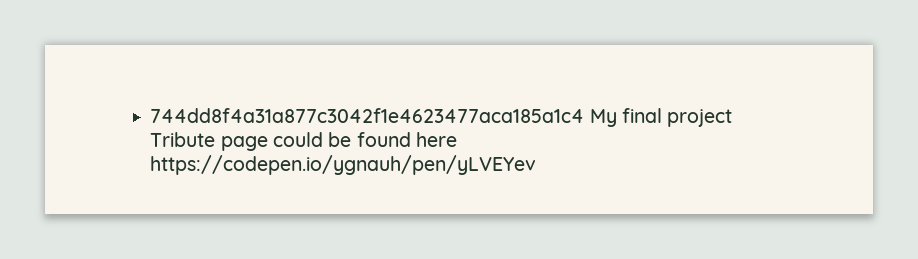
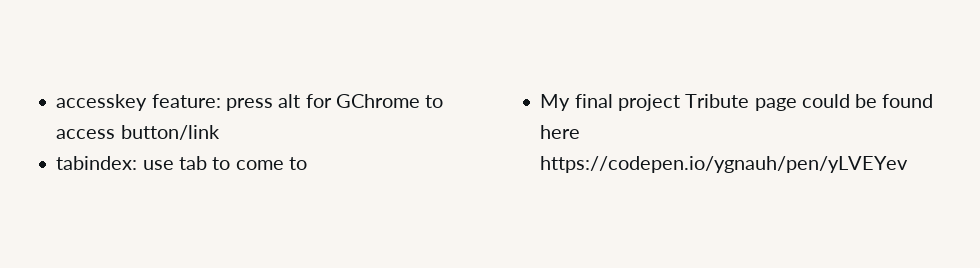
[150,108,585,123] 744dd8f4a31a877c3042f1e4623477aca185a1c4 -> [56,94,444,111] [56,125,220,140] [56,156,307,170] accesskey feature: press alt for GChrome to access button/link // tabindex: use tab to come to //

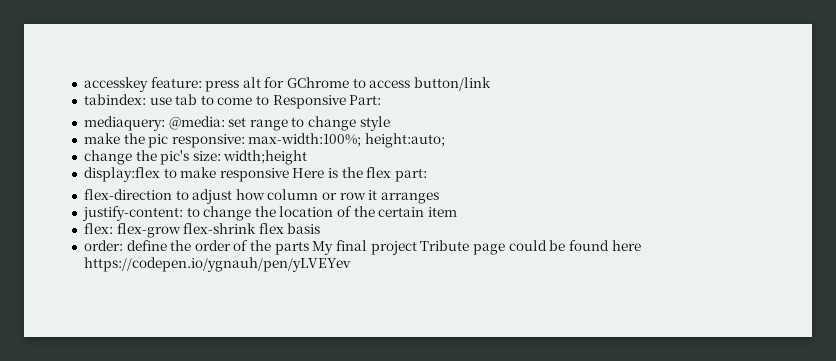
(307, 163) // -> [272,95,382,109] [83,116,390,131] [83,133,446,148] [83,150,308,165] [83,167,428,182] [83,189,440,204] [81,206,458,221] [83,223,321,238] [83,240,309,255] Responsive Part: // mediaquery: @media: set range to change style // make the pic responsive: max-width:100%; height:auto; // change the pic's size: width;height // display:flex to make responsive Here is the flex part: // flex-direction to adjust how column or row it arranges // justify-content: to change the location of the certain item // flex: flex-grow flex-shrink flex basis // order: define the order of the parts

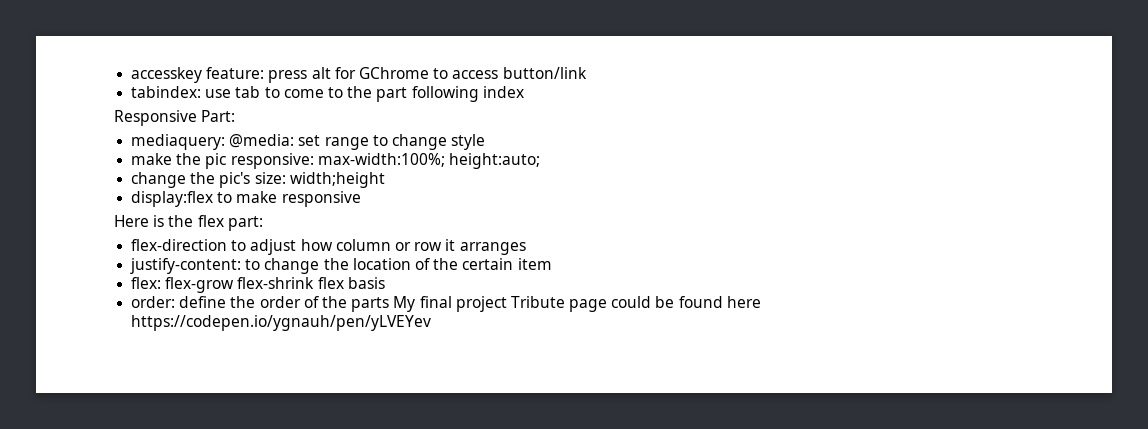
(270, 100) none -> [347,86,524,102] the part following index //
(289, 175) none -> (361, 199) //

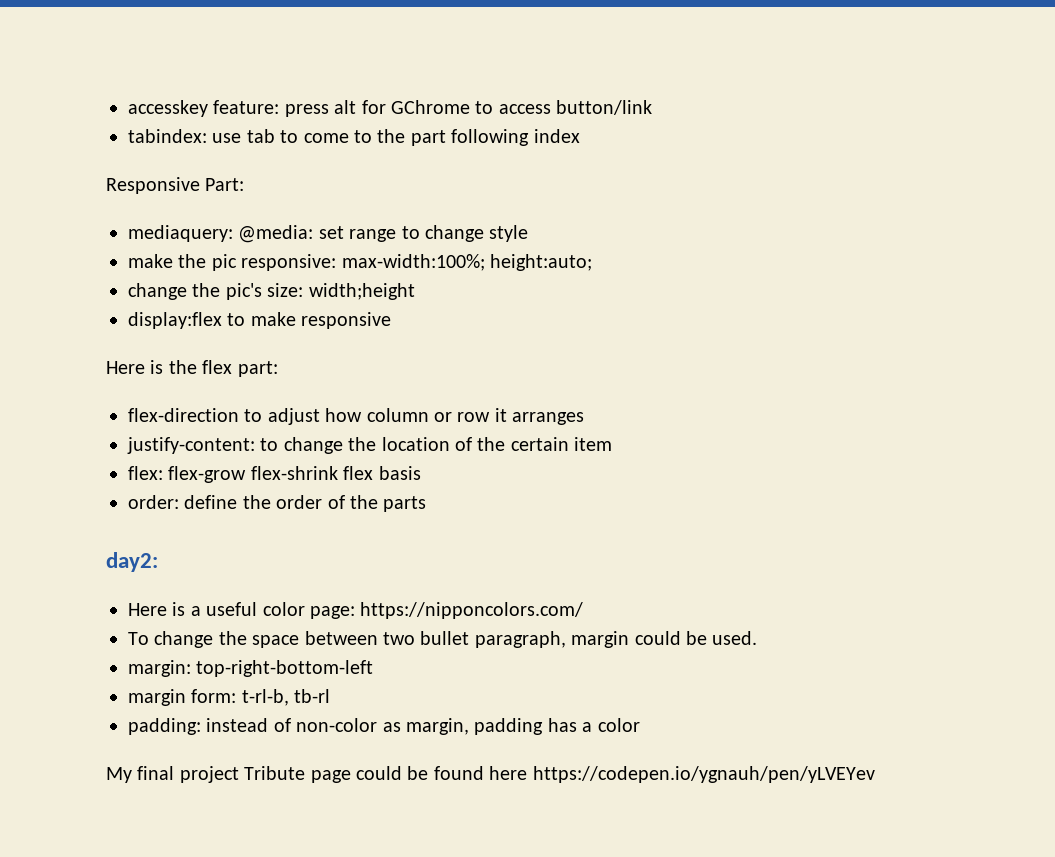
(390, 304) none -> [106,552,158,572] [128,602,584,619] [128,631,758,648] [128,660,374,677] [128,689,331,706] [128,718,640,735] // day2: // Here is a useful color page: https://nipponcolors.com/ // To change the space between two bullet paragraph, margin could be used. // margin: top-right-bottom-left // margin form: t-rl-b, tb-rl // padding: instead of non-color as margin, padding has a color //

